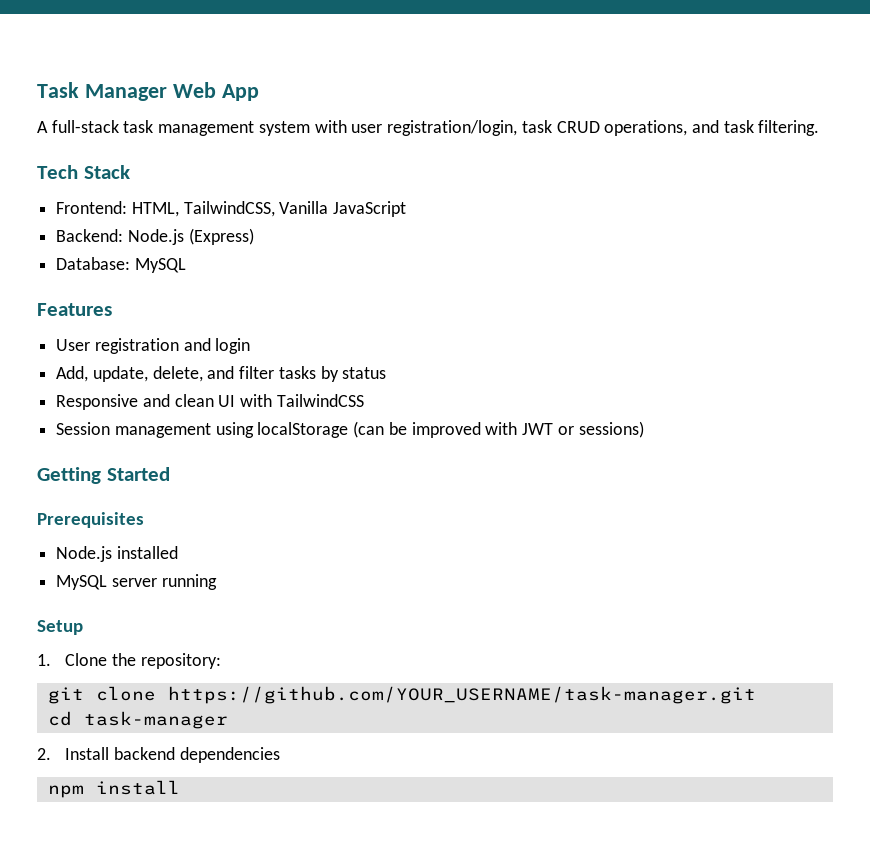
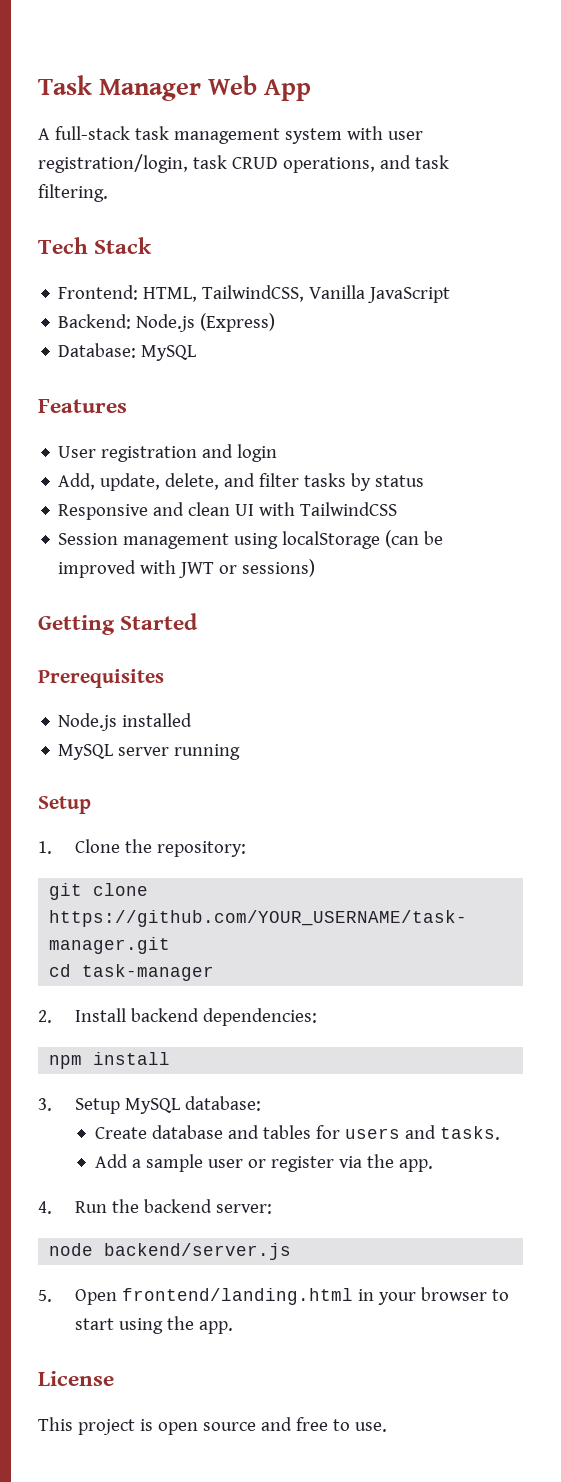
[179,747,280,763] dependencies -> [202,1008,317,1026] dependencies:
(180, 787) none -> [38,1096,261,1114] [94,1125,500,1140] [94,1154,433,1172] [38,1199,272,1214] [49,1243,292,1260] [38,1287,509,1305] [74,1316,233,1334] [38,1371,114,1386] [38,1417,387,1435] // 3. Setup MySQL database: // Create database and tables for users and tasks. // Add a sample user or register via the app. // 4. Run the backend server: // node backend/server.js // 5. Open frontend/landing.html in your browser to start using the app. // License // This project is open source and free to use.

